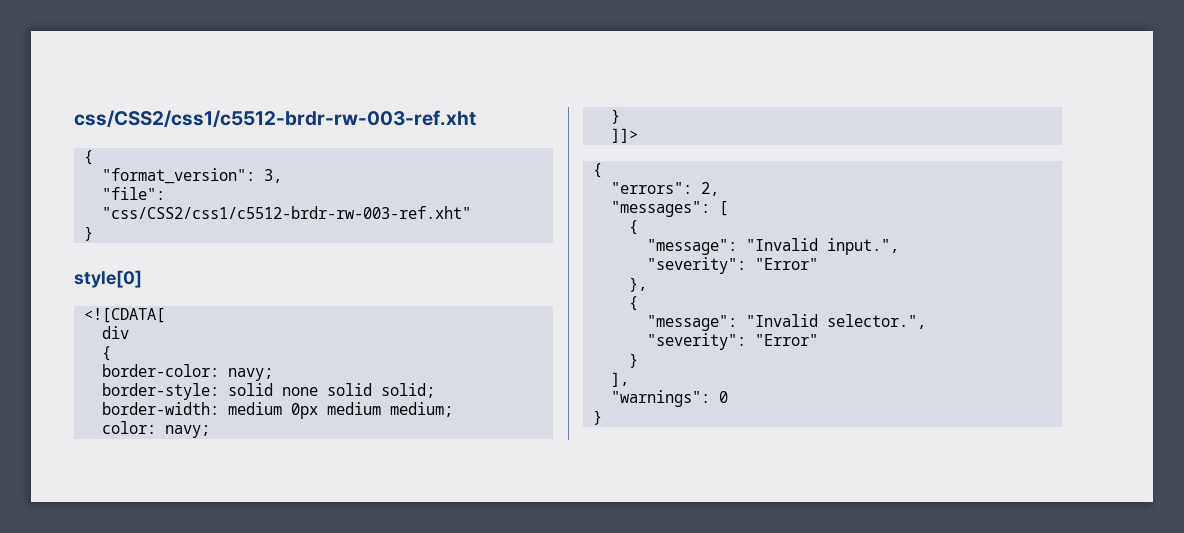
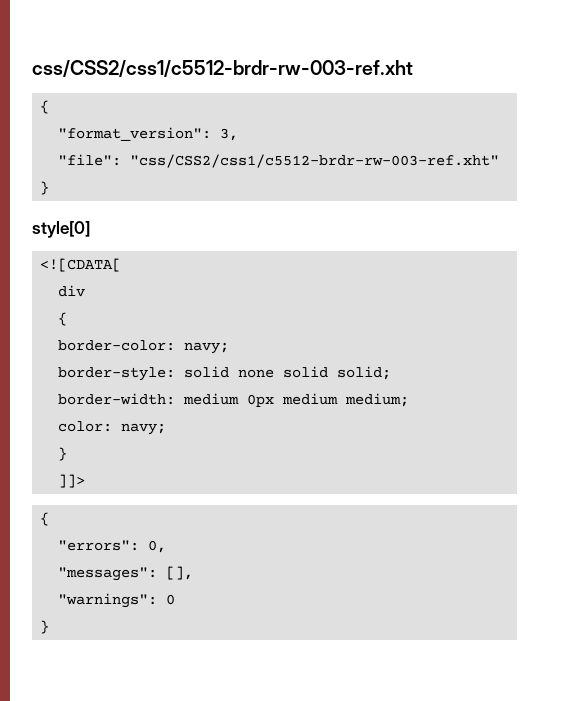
[701,182,720,196] 2, -> [147,540,166,553] 0,
[719,201,729,216] [629,220,639,235] [647,238,900,255] [647,257,819,274] [629,277,648,292] [629,296,639,311] [647,314,927,331] [647,333,819,350] [629,353,639,368] [611,372,630,387] [ // { // "message": "Invalid input.", // "severity": "Error" // }, // { // "message": "Invalid selector.", // "severity": "Error" // } // ], -> [165,566,193,580] [],

